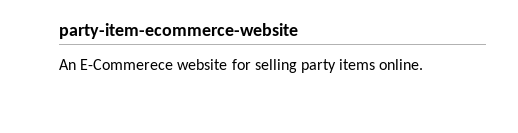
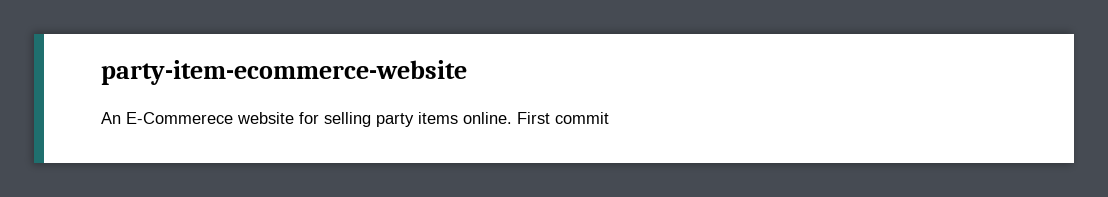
(424, 64) none -> [517,112,609,124] First commit

